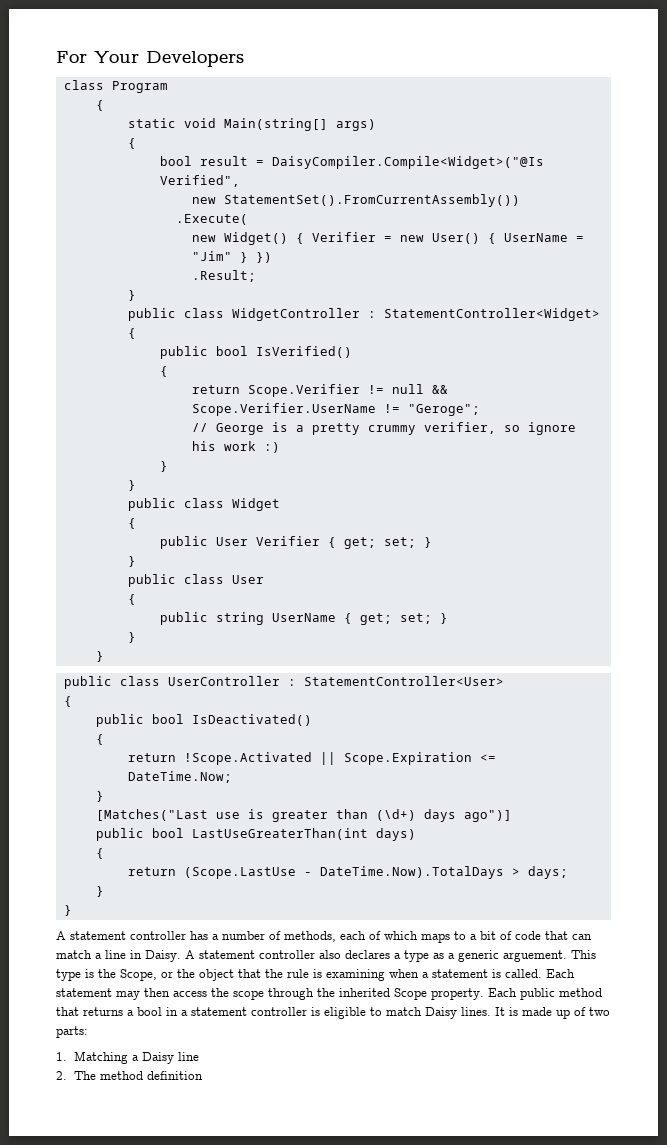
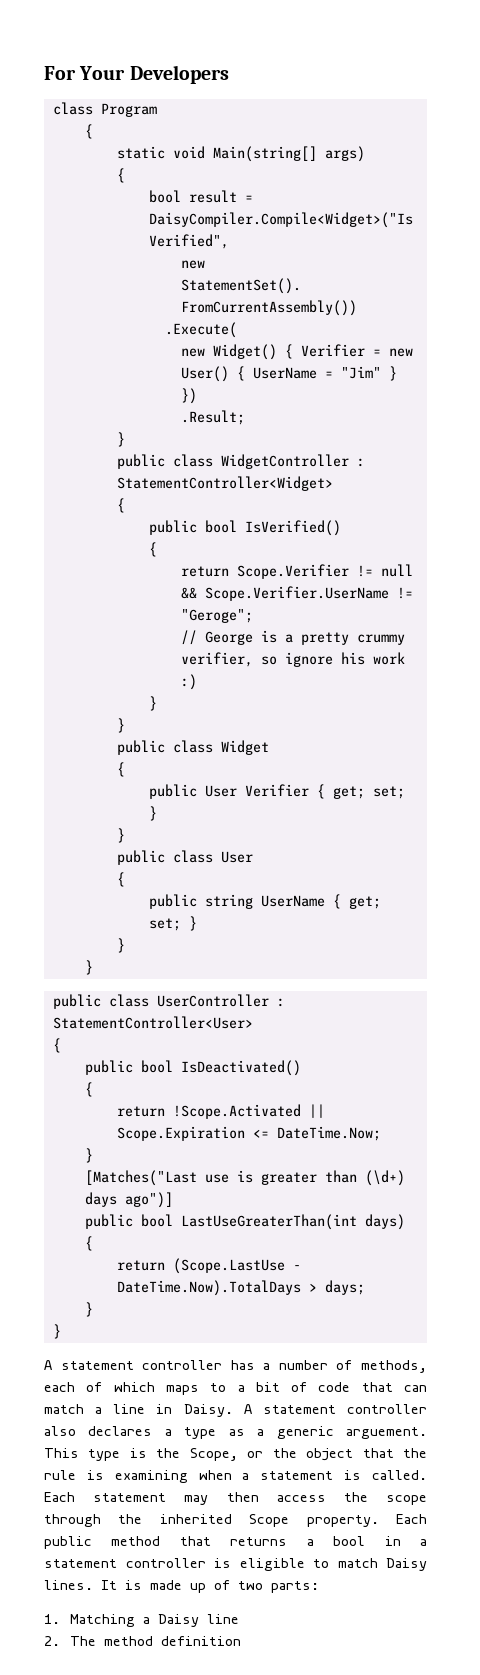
[271,156,544,169] DaisyCompiler.Compile<Widget>("@Is -> [148,212,413,228] DaisyCompiler.Compile<Widget>("Is

